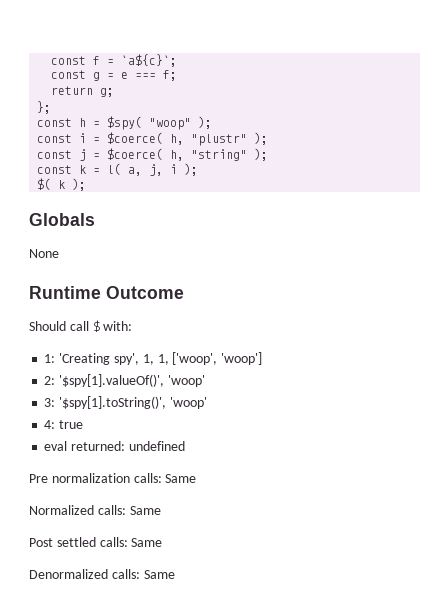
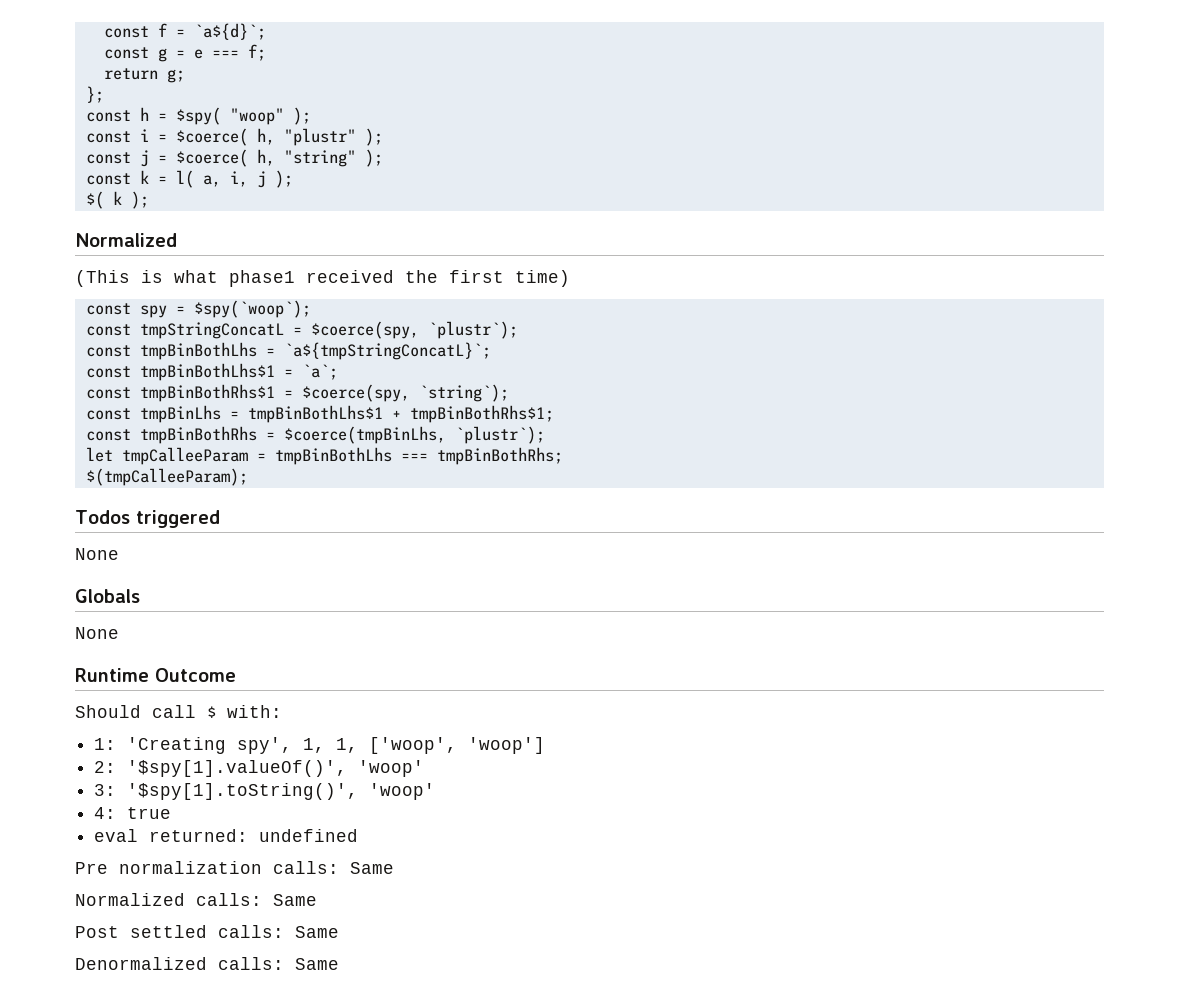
[121,54,178,67] `a${c}`; -> [193,23,266,40] `a${d}`;
[149,164,178,176] j, i -> [229,171,266,188] i, j
(87, 184) none -> [75,233,177,247] [75,270,570,287] [85,300,311,318] [85,321,518,339] [85,342,491,360] [85,363,338,381] [85,384,509,402] [85,405,554,423] [85,426,545,444] [85,447,563,465] [85,468,248,486] [75,510,220,528] [75,548,119,560] // Normalized // (This is what phase1 received the first time) // const spy = $spy(`woop`); // const tmpStringConcatL = $coerce(spy, `plustr`); // const tmpBinBothLhs = `a${tmpStringConcatL}`; // const tmpBinBothLhs$1 = `a`; // const tmpBinBothRhs$1 = $coerce(spy, `string`); // const tmpBinLhs = tmpBinBothLhs$1 + tmpBinBothRhs$1; // const tmpBinBothRhs = $coerce(tmpBinLhs, `plustr`); // let tmpCalleeParam = tmpBinBothLhs === tmpBinBothRhs; // $(tmpCalleeParam); // Todos triggered // None

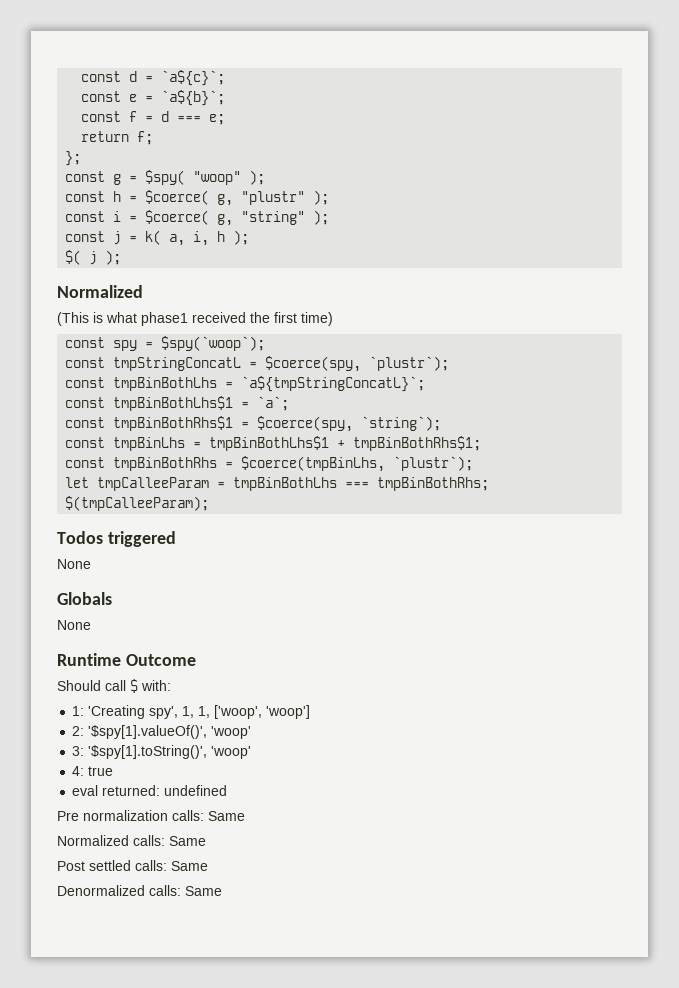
[103,23,266,40] [103,44,266,62] const f = `a${d}`; // const g = e === f; -> [81,70,226,86] [81,90,226,106] [81,111,226,125] const d = `a${c}`; // const e = `a${b}`; // const f = d === e;
[166,69,185,83] g; -> [137,131,154,145] f;
[139,107,149,121] h -> [113,174,122,185] g
(311, 116) none -> [65,190,330,206] // const h = $coerce( g, "plustr" );
[256,128,356,146] h, "plustr" -> [217,211,306,226] g, "string"
[175,149,383,167] [85,170,194,188] $coerce( h, "string" ); // const k = l( -> [145,230,162,245] k(
[256,171,266,188] j -> [217,231,226,242] h
[112,191,122,205] k -> [89,251,98,265] j

